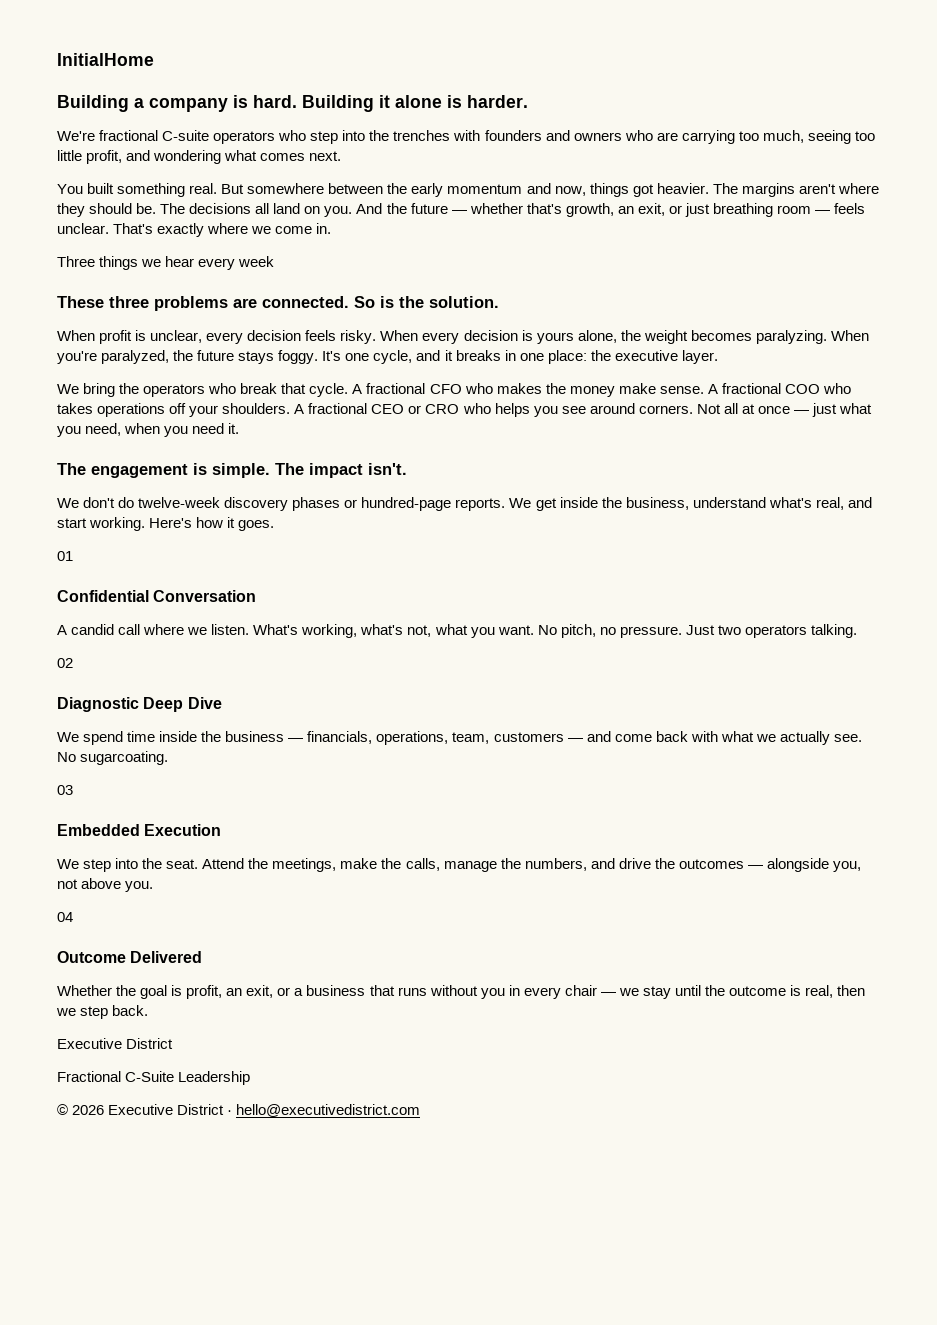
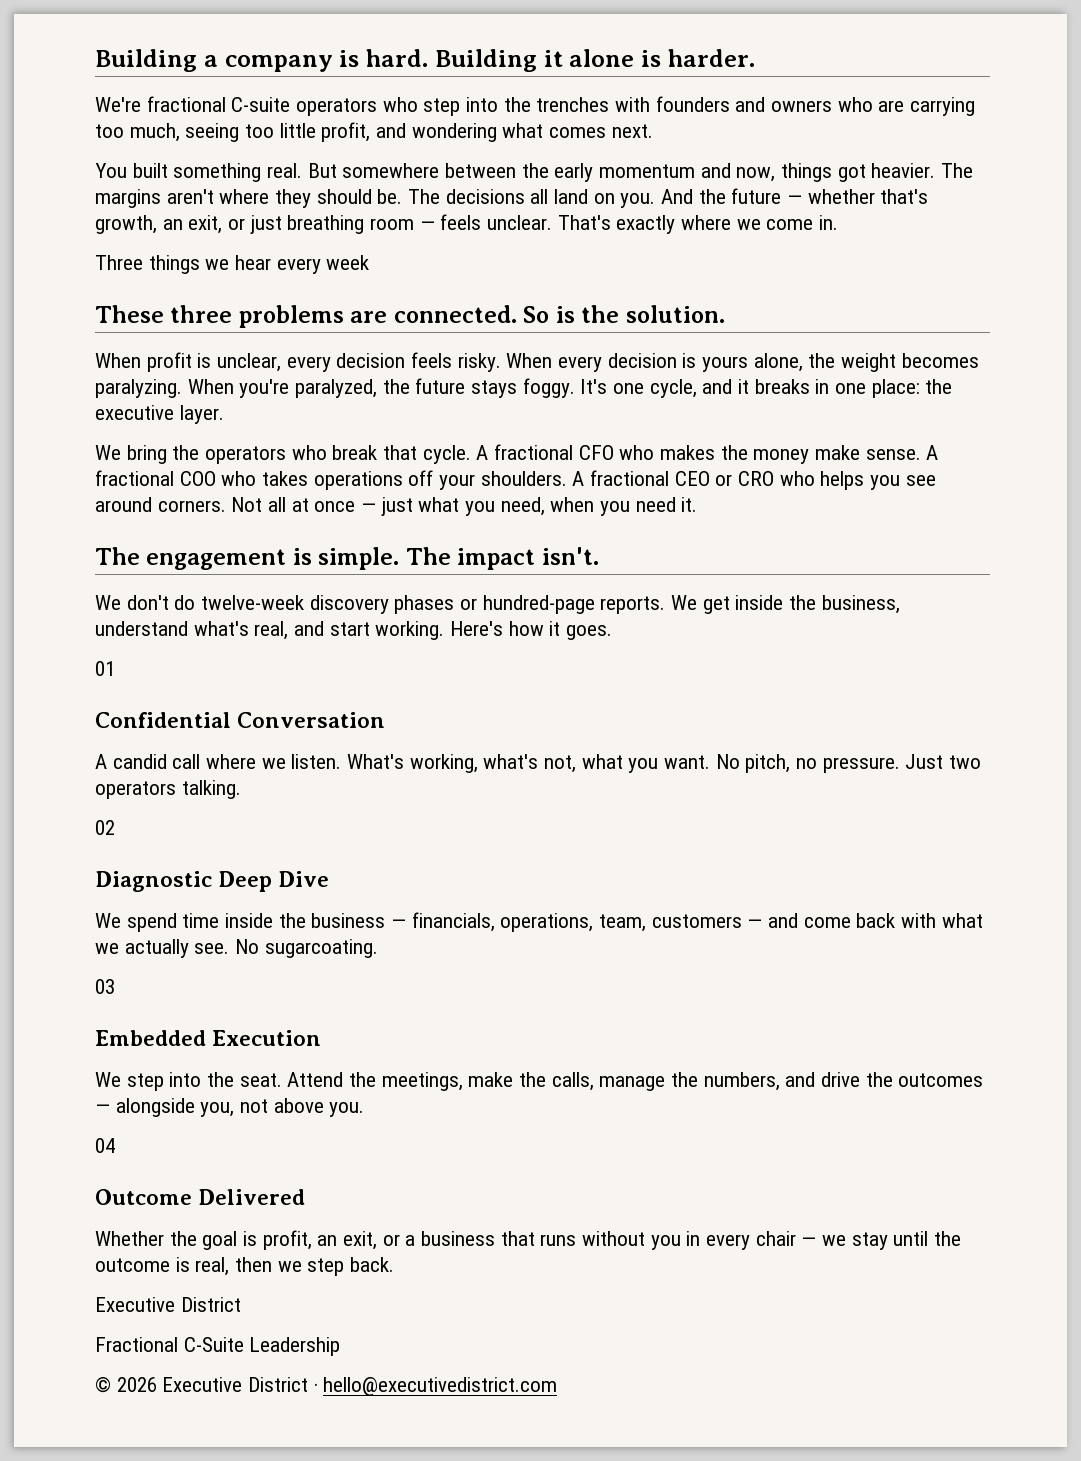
[57,53,154,66] InitialHome // -> (95, 60) none

